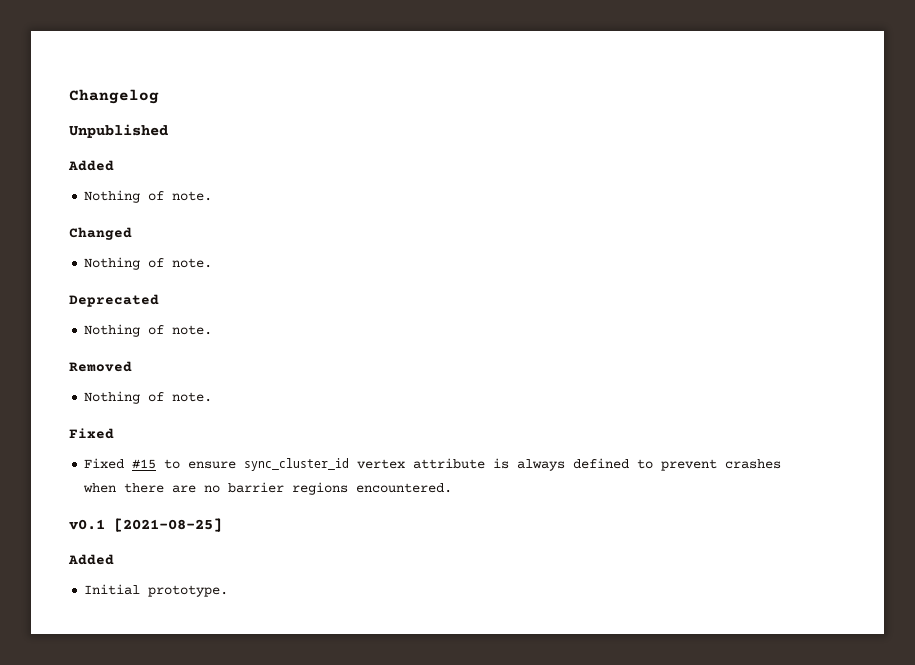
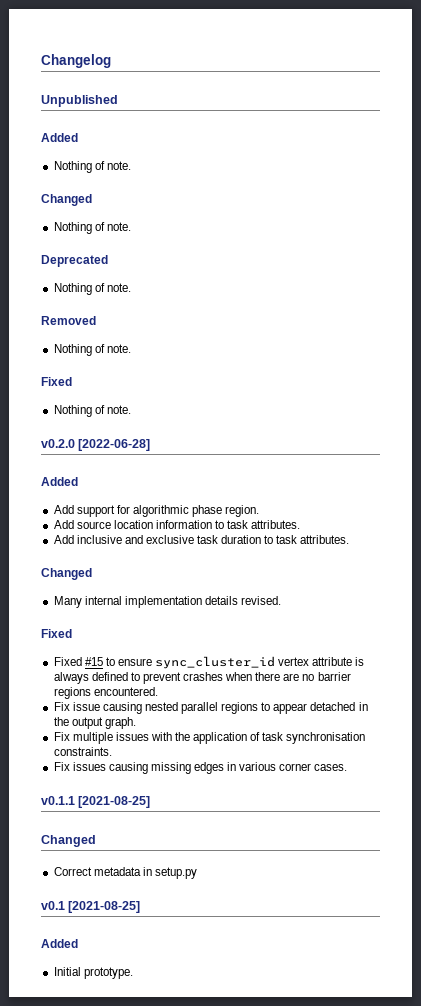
(114, 433) none -> [53,405,131,417] [41,439,151,451] [41,477,78,486] [53,505,260,517] [53,520,301,529] [53,535,350,544] [41,568,92,580] [53,596,282,608] [41,629,72,638] // Nothing of note. // v0.2.0 [2022-06-28] // Added // Add support for algorithmic phase region. // Add source location information to task attributes. // Add inclusive and exclusive task duration to task attributes. // Changed // Many internal implementation details revised. // Fixed
(453, 488) none -> [53,702,368,714] [53,717,136,729] [53,732,366,744] [53,747,112,756] [53,762,348,774] [41,796,151,808] [41,835,96,847] [53,867,197,879] // Fix issue causing nested parallel regions to appear detached in the output graph. // Fix multiple issues with the application of task synchronisation constraints. // Fix issues causing missing edges in various corner cases. // v0.1.1 [2021-08-25] // Changed // Correct metadata in setup.py

